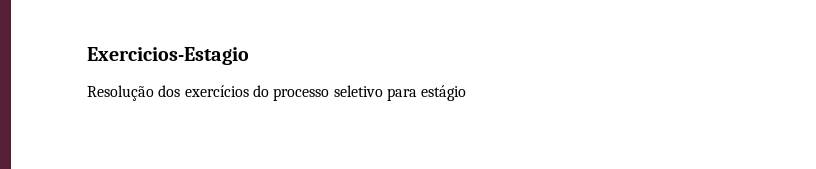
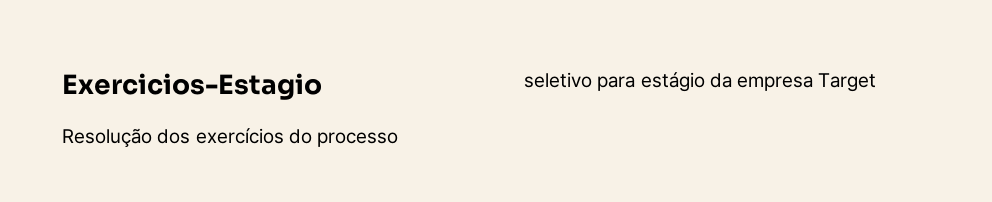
(467, 93) none -> [709,73,877,92] da empresa Target

